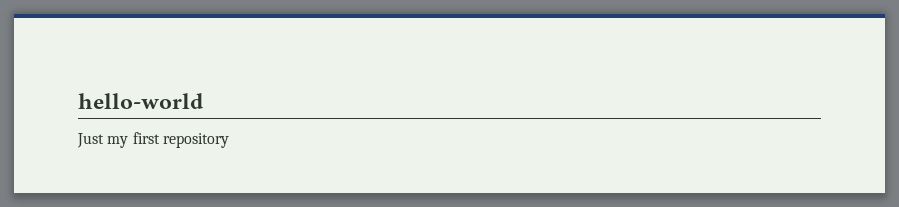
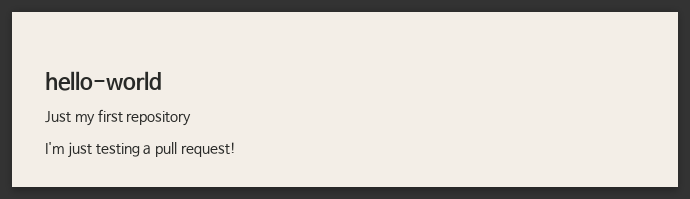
(229, 140) none -> [45,142,236,158] // I'm just testing a pull request!

